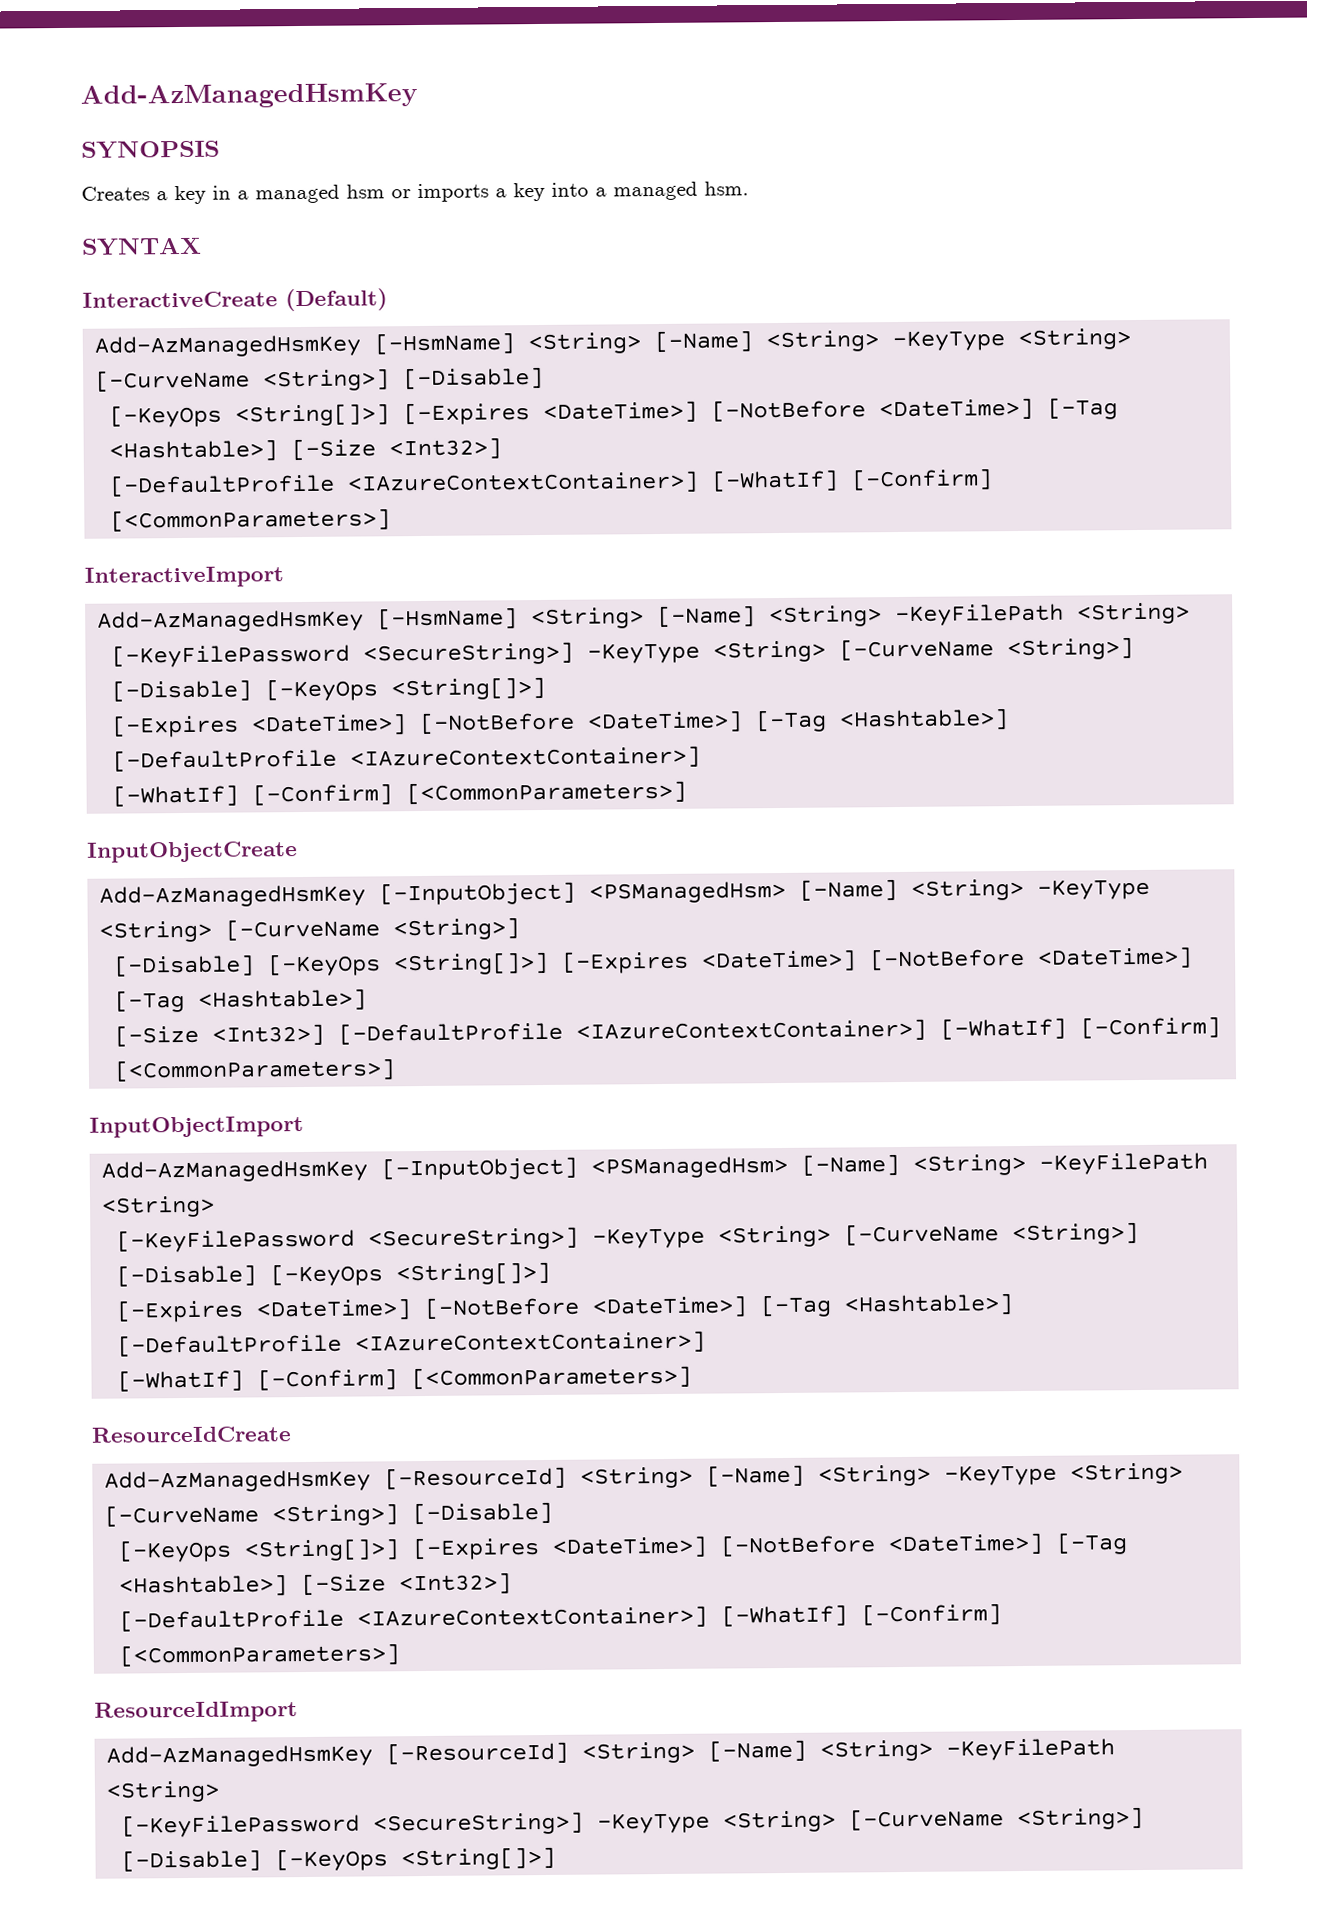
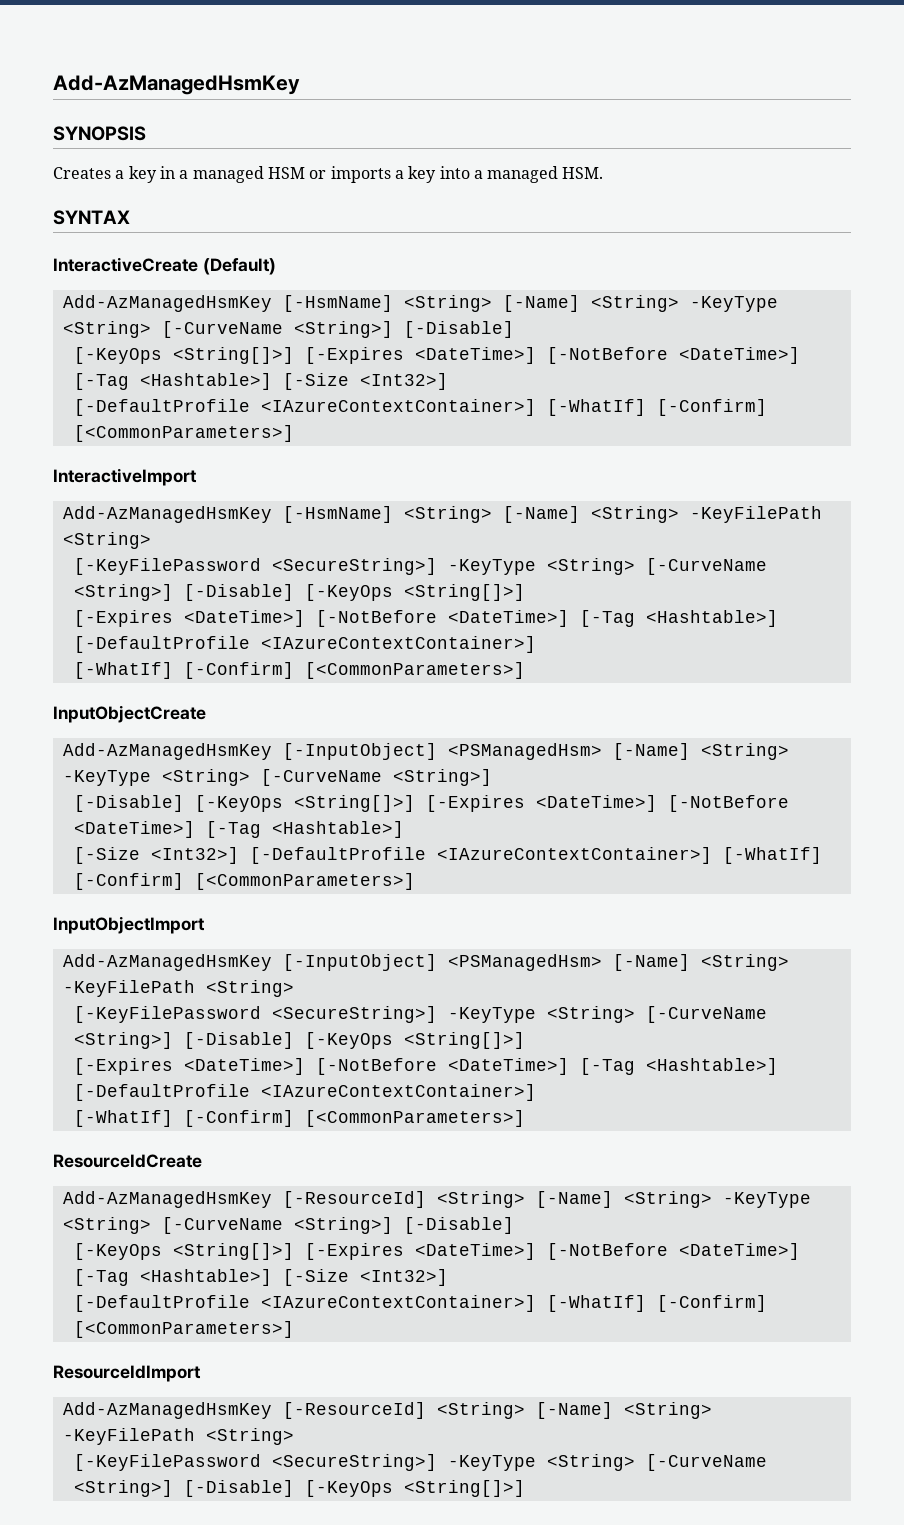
[346,184,385,199] hsm -> [267,167,305,179] HSM
[704,181,749,196] hsm. -> [562,167,604,179] HSM.

